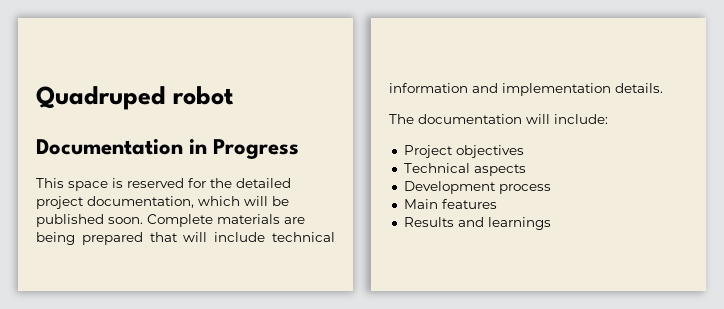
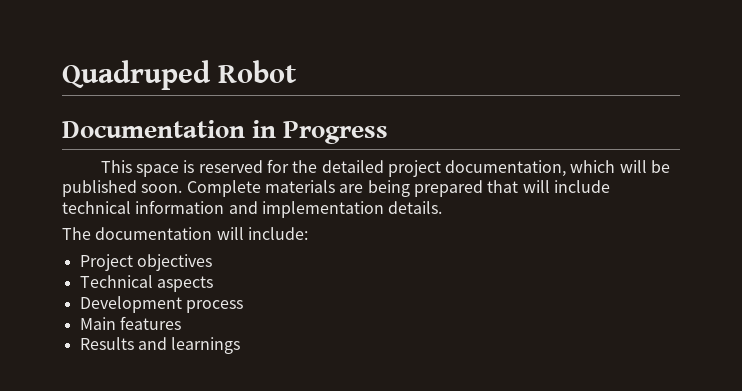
[173,86,235,105] robot -> [218,60,297,83] Robot

